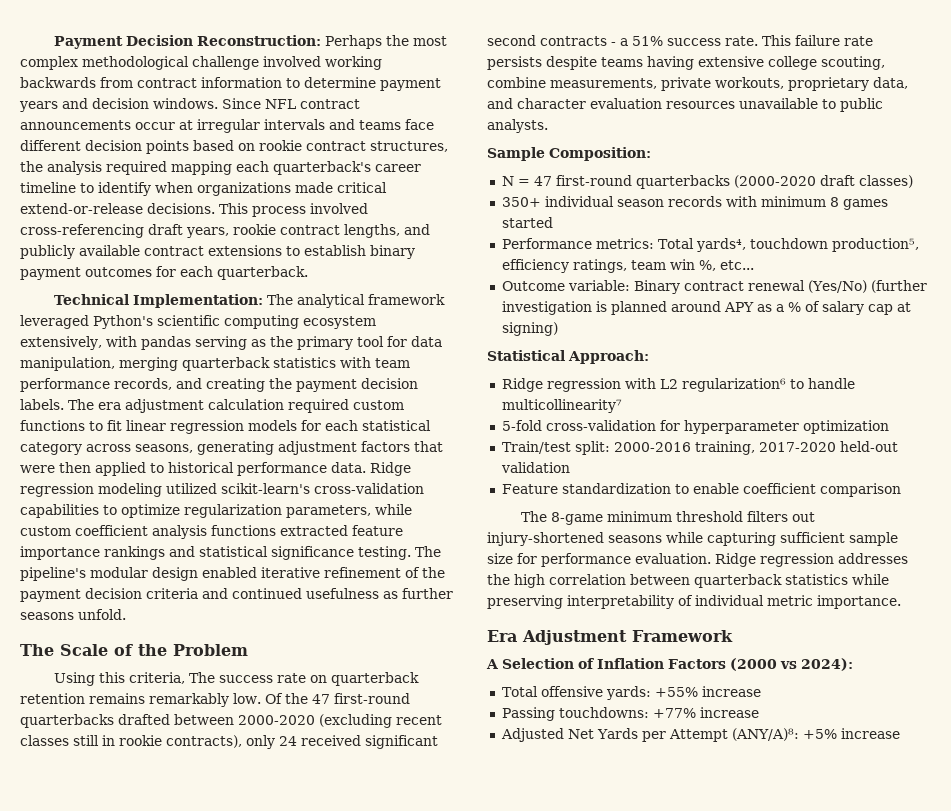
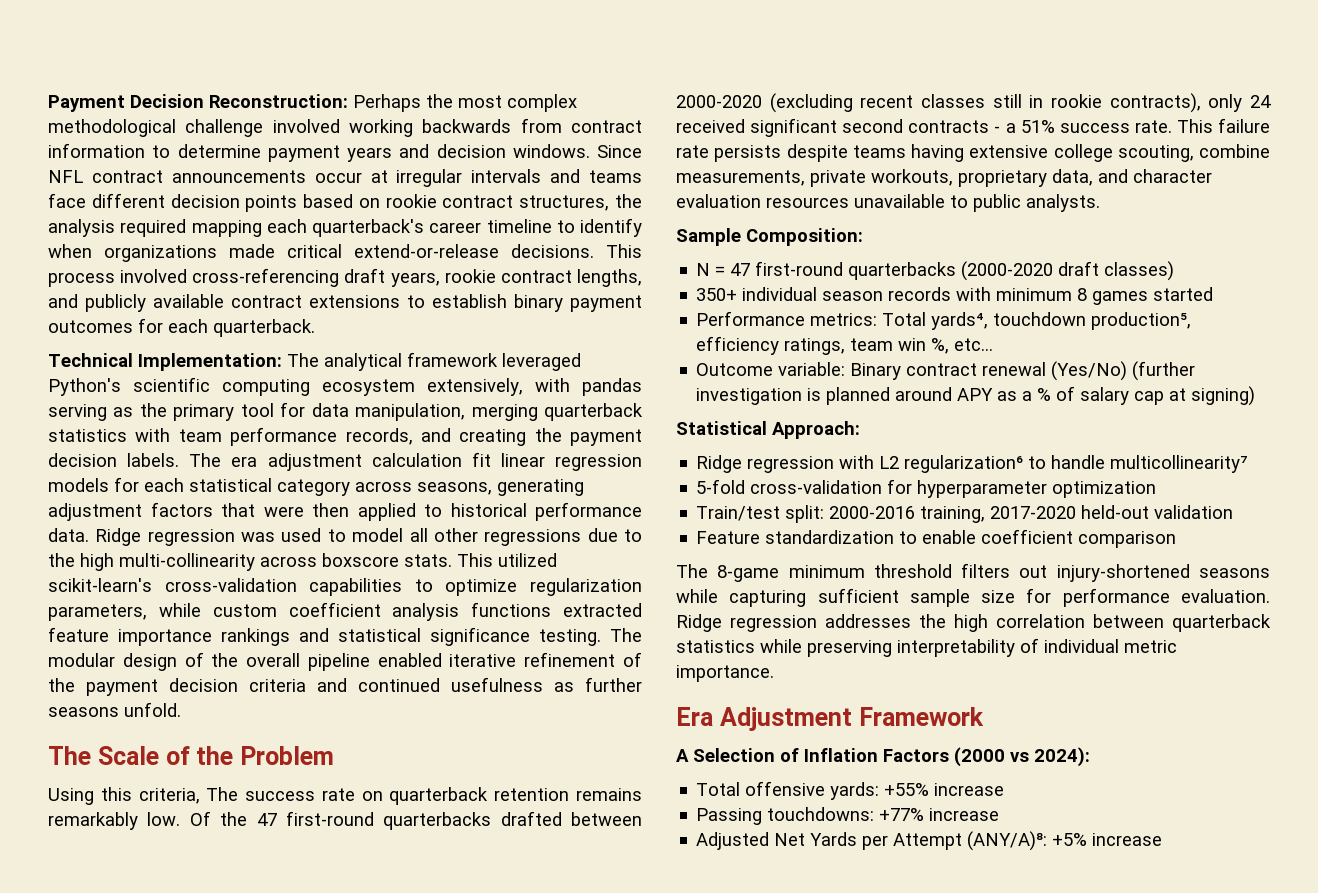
[288,399,404,413] [20,420,103,431] required custom functions to -> (462, 460) none
[98,483,162,497] modeling -> [241,528,643,546] [48,553,493,571] was used to model all other regressions due to the high multi-collinearity across boxscore stats. This
[20,567,86,581] pipeline's -> (642, 635) none
(198, 574) none -> [184,652,370,671] of the overall pipeline

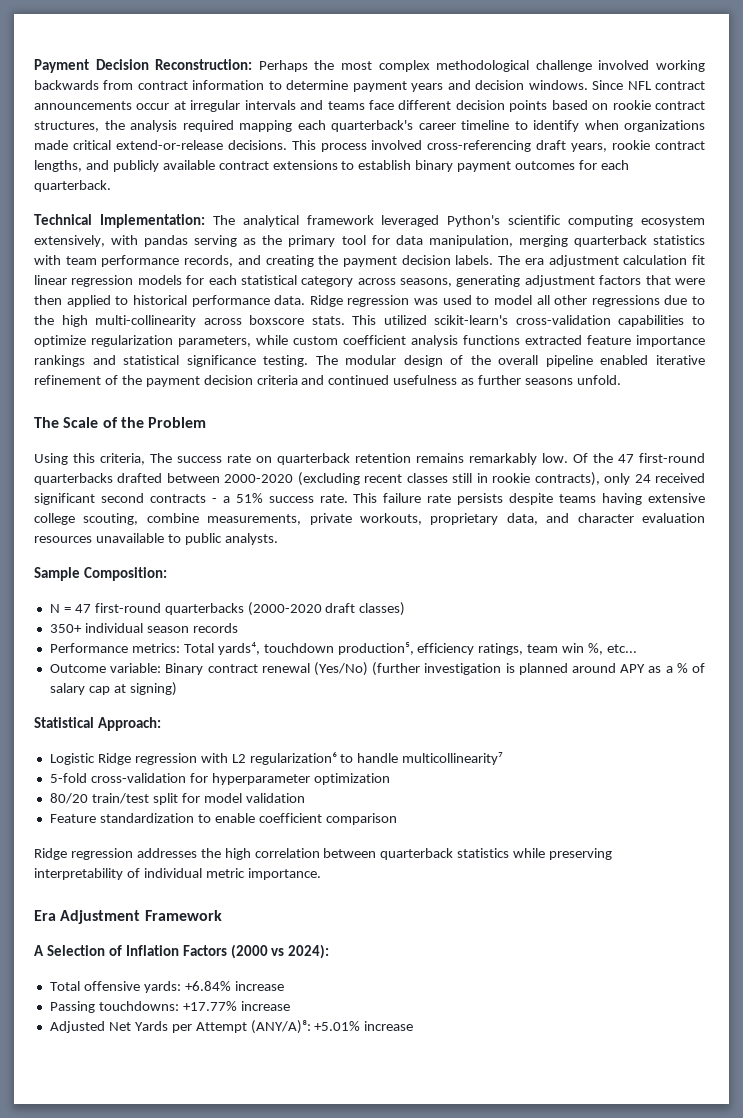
[956,287,1214,305] with minimum 8 games started -> (238, 628) none
(860, 430) none -> [49,753,95,765] Logistic
[696,505,1150,523] Train/test split: 2000-2016 training, 2017-2020 held-out -> [49,793,242,805] 80/20 train/test split for model
[676,563,1270,582] [676,588,1270,607] The 8-game minimum threshold filters out injury-shortened seasons while capturing sufficient sample size for performance evaluation. -> (397, 819) none
[884,783,930,796] +55% -> [184,981,231,991] +6.84%
[879,808,925,821] +77% -> [182,1001,237,1011] +17.77%
[1052,833,1088,846] +5% -> [314,1021,361,1031] +5.01%

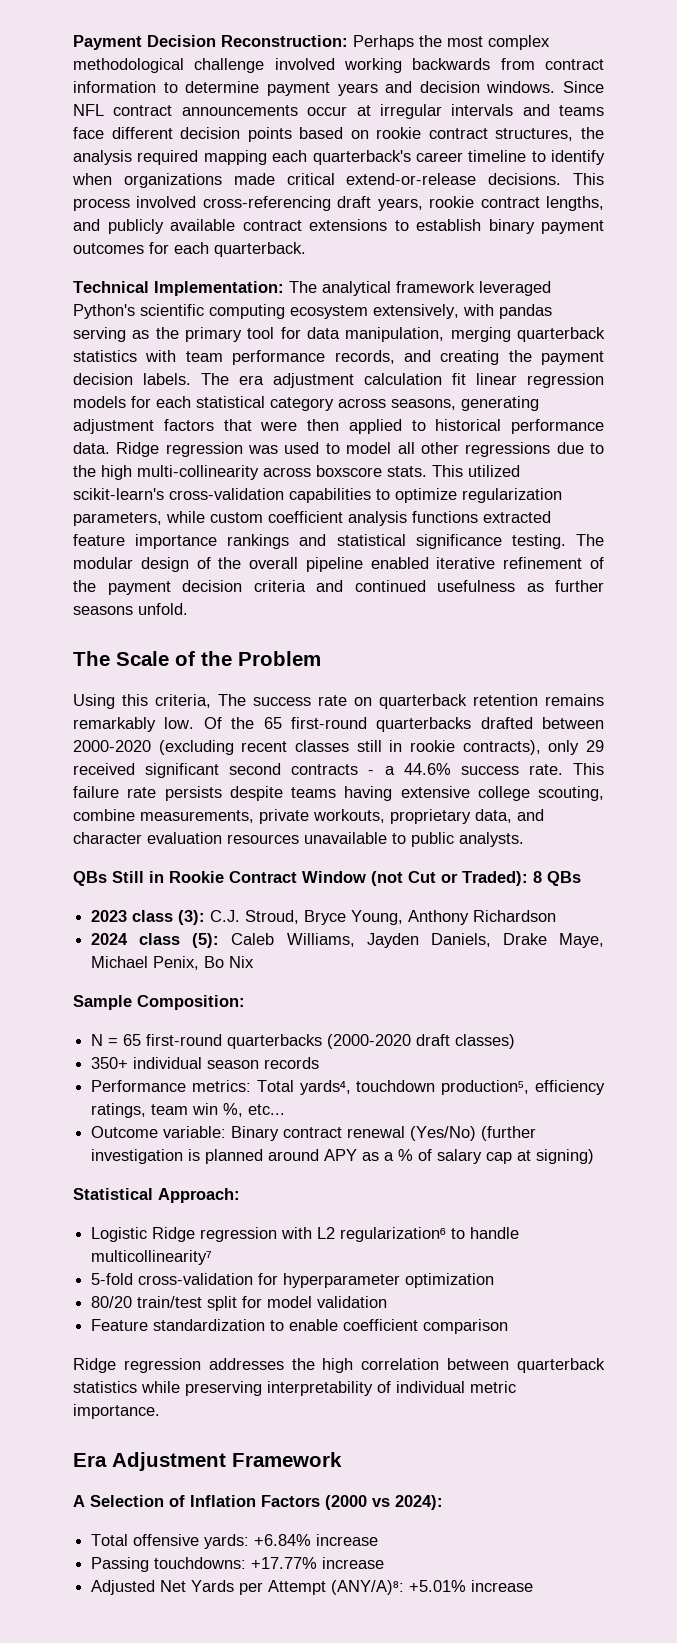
[618,454,634,463] 47 -> [263,717,282,729] 65
[634,474,651,483] 24 -> [586,740,605,752] 29
[235,493,263,503] 51% -> [403,763,451,775] 44.6%
(278, 539) none -> [73,871,581,886] [91,910,557,925] [91,933,604,948] [91,956,255,970] // QBs Still in Rookie Contract Window (not Cut or Traded): 8 QBs // 2023 class (3): C.J. Stroud, Bryce Young, Anthony Richardson // 2024 class (5): Caleb Williams, Jayden Daniels, Drake Maye, Michael Penix, Bo Nix
[74,604,91,613] 47 -> [123,1034,142,1046] 65

